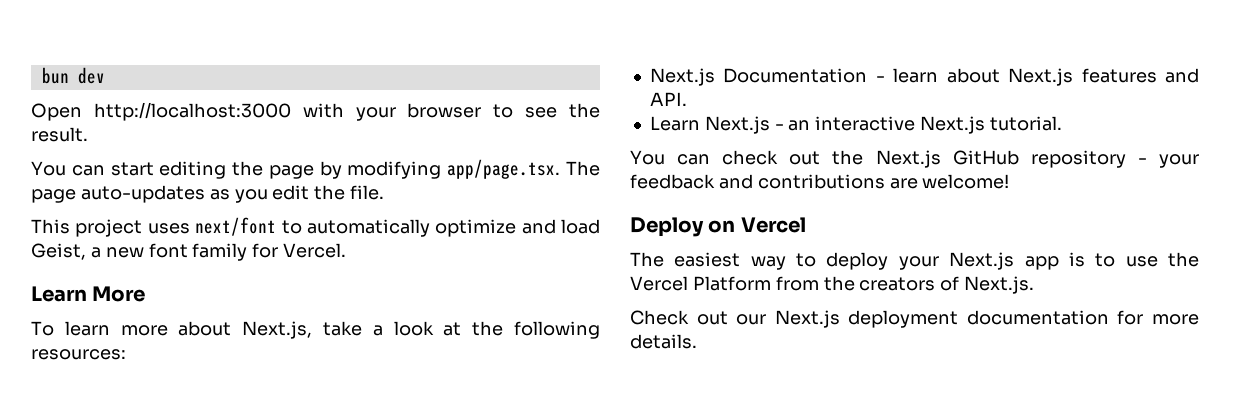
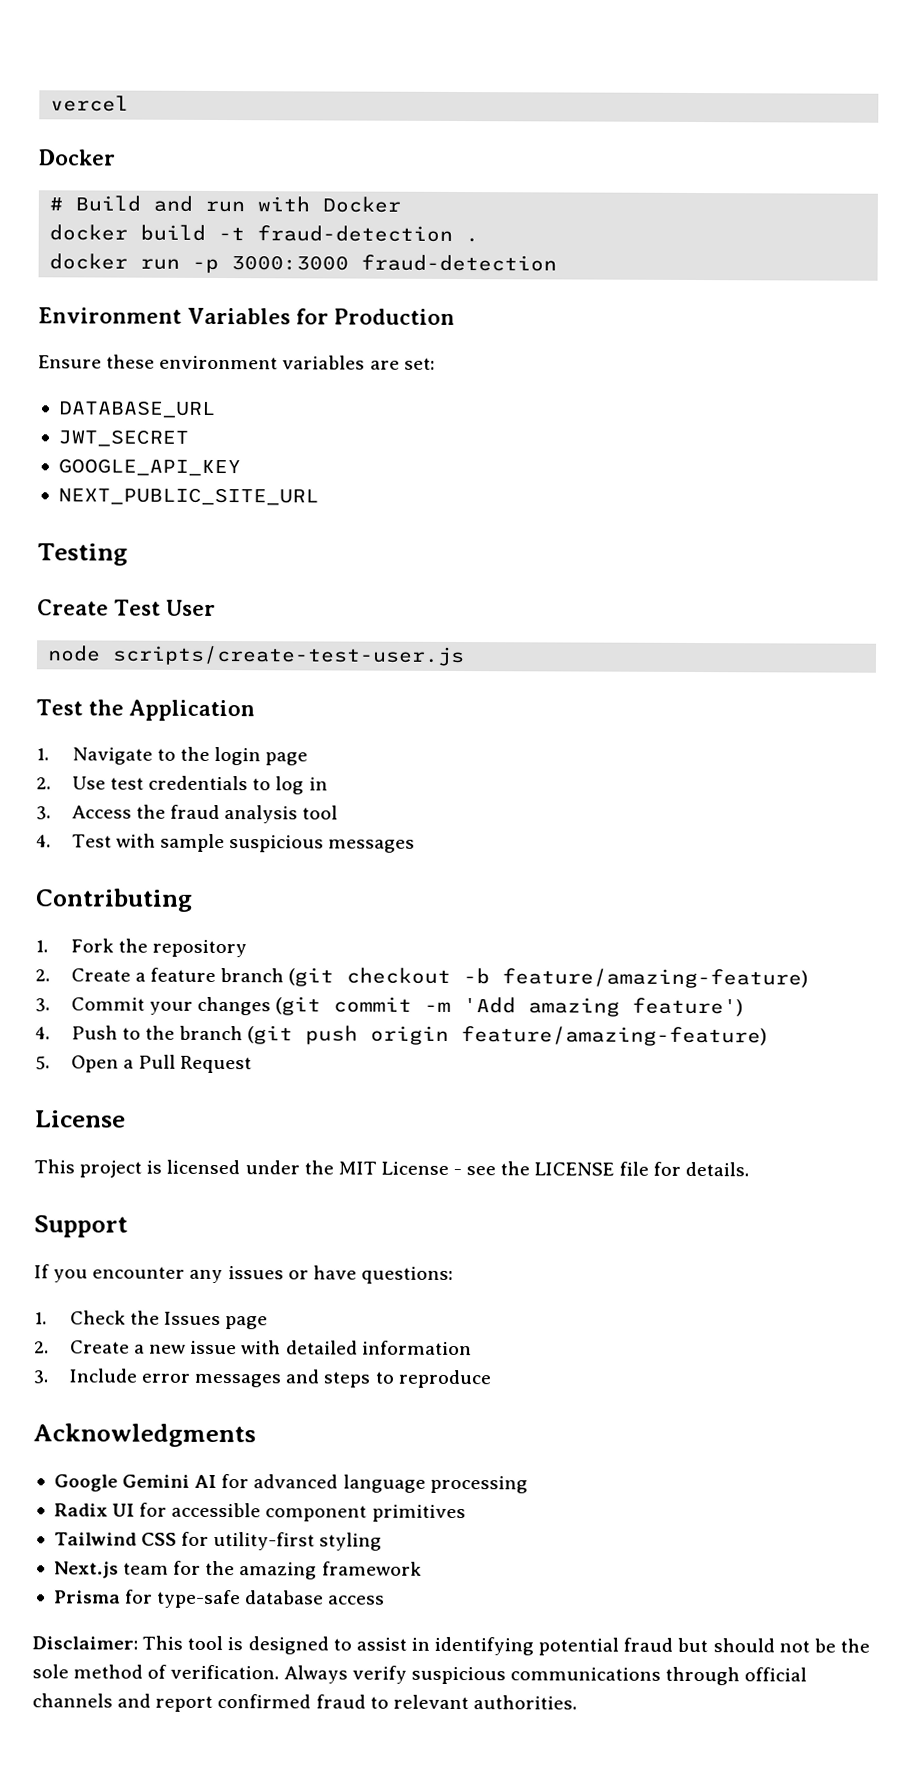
[41,67,105,84] [31,102,601,121] [31,127,88,142] [31,159,600,179] [31,185,385,203] [31,217,600,237] [31,243,347,261] [31,286,146,302] [31,321,600,339] [31,349,126,360] [649,68,1199,86] [649,92,687,106] [649,116,1062,134] [630,150,1199,168] [630,174,1010,189] [630,217,806,237] [630,252,1199,270] [630,276,1035,294] [630,310,1199,328] [630,334,697,349] bun dev // Open http://localhost:3000 with your browser to see the result. // You can start editing the page by modifying app/page.tsx. The page auto-updates as you edit the file. // This project uses next/font to automatically optimize and load Geist, a new font family for Vercel. // Learn More // To learn more about Next.js, take a look at the following resources: // Next.js Documentation - learn about Next.js features and API. // Learn Next.js - an interactive Next.js tutorial. // You can check out the Next.js GitHub repository - your feedback and contributions are welcome! // Deploy on Vercel // The easiest way to deploy your Next.js app is to use the Vercel Platform from the creators of Next.js. // Check out our Next.js deployment documentation for more details. -> [50,95,130,112] [39,149,116,166] [49,195,402,213] [49,224,480,243] [49,253,558,274] [38,307,455,325] [38,354,435,370] [57,400,216,418] [57,429,189,447] [57,458,241,477] [57,487,319,506] [37,543,128,566] [37,599,216,616] [47,645,466,667] [36,699,255,722] [36,746,309,766] [36,775,328,795] [36,804,339,824] [36,833,416,853] [35,888,193,912] [35,938,248,958] [35,967,809,989] [35,996,744,1017] [35,1025,768,1047] [35,1054,253,1074] [35,1110,126,1128] [34,1159,749,1178] [34,1215,128,1238] [34,1264,453,1284] [34,1310,269,1330] [34,1340,472,1356] [33,1368,491,1389] [33,1423,256,1448] [53,1474,528,1494] [53,1502,466,1523] [53,1531,383,1551] [53,1560,422,1580] [53,1589,386,1609] [32,1635,870,1656] [32,1664,808,1686] [32,1693,577,1712] vercel // Docker // # Build and run with Docker // docker build -t fraud-detection . // docker run -p 3000:3000 fraud-detection // Environment Variables for Production // Ensure these environment variables are set: // DATABASE_URL // JWT_SECRET // GOOGLE_API_KEY // NEXT_PUBLIC_SITE_URL // Testing // Create Test User // node scripts/create-test-user.js // Test the Application // 1. Navigate to the login page // 2. Use test credentials to log in // 3. Access the fraud analysis tool // 4. Test with sample suspicious messages // Contributing // 1. Fork the repository // 2. Create a feature branch (git checkout -b feature/amazing-feature) // 3. Commit your changes (git commit -m 'Add amazing feature') // 4. Push to the branch (git push origin feature/amazing-feature) // 5. Open a Pull Request // License // This project is licensed under the MIT License - see the LICENSE file for details. // Support // If you encounter any issues or have questions: // 1. Check the Issues page // 2. Create a new issue with detailed information // 3. Include error messages and steps to reproduce // Acknowledgments // Google Gemini AI for advanced language processing // Radix UI for accessible component primitives // Tailwind CSS for utility-first styling // Next.js team for the amazing framework // Prisma for type-safe database access // Disclaimer: This tool is designed to assist in identifying potential fraud but should not be the sole method of verification. Always verify suspicious communications through official channels and report confirmed fraud to relevant authorities.

